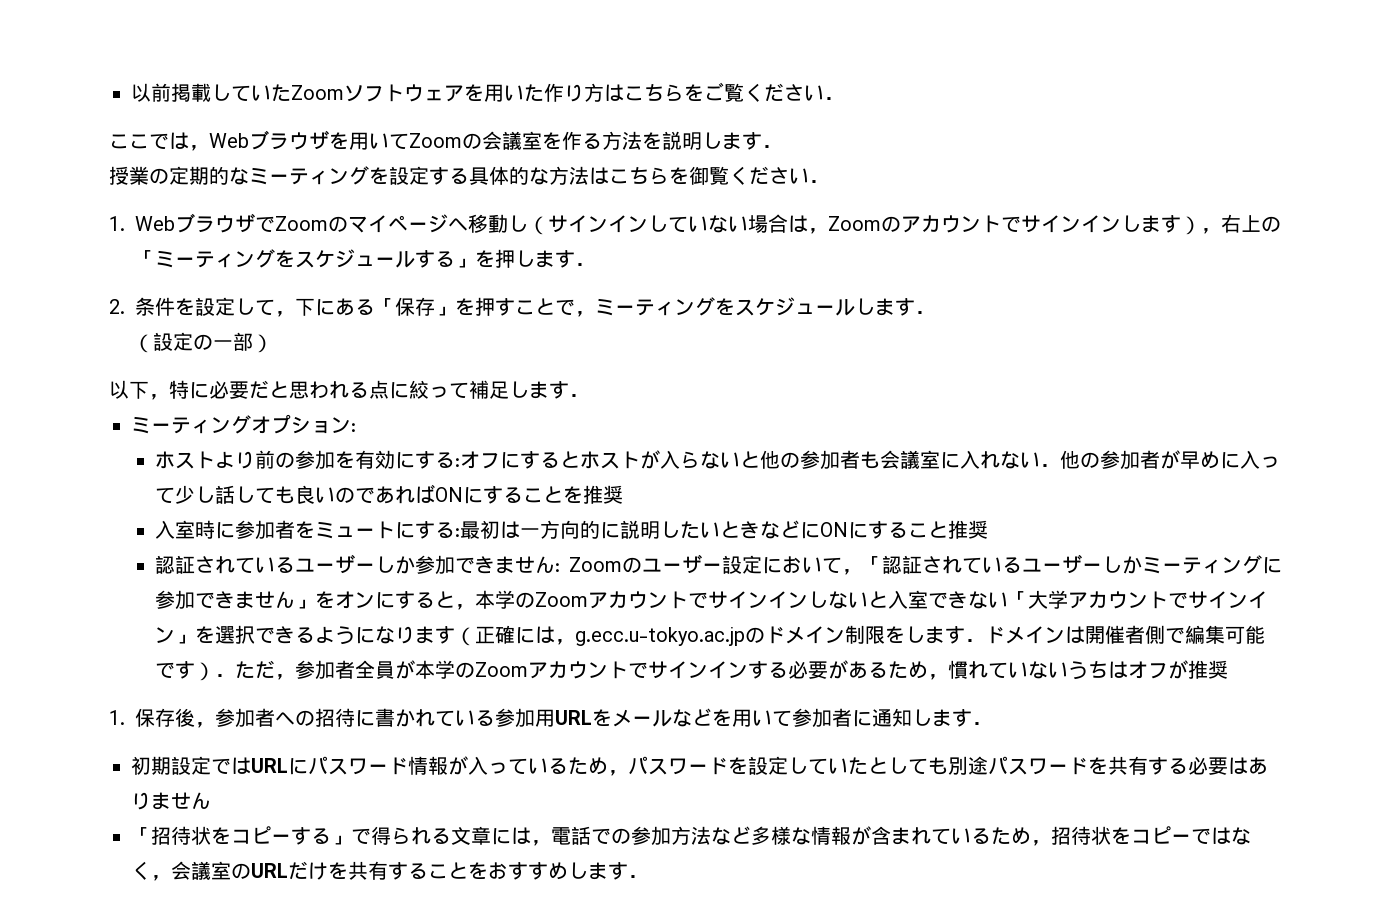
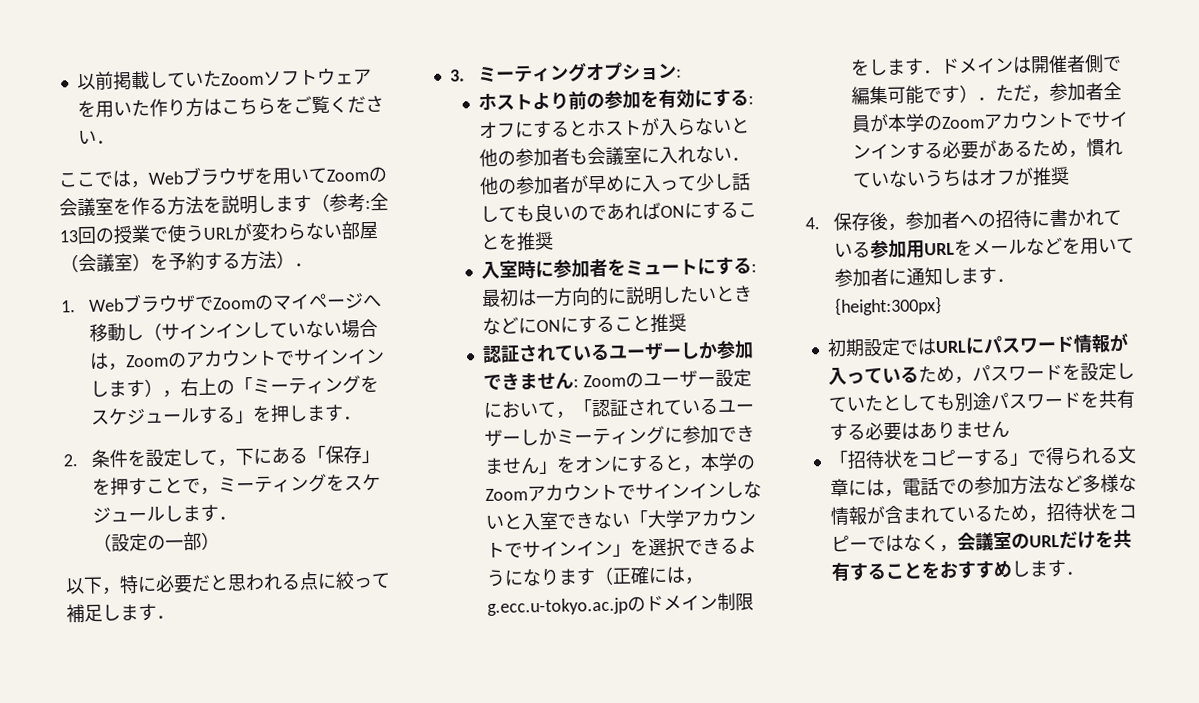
[762,145,782,148] [109,166,809,185] ． // 授業の定期的なミーティングを設定する具体的な方法はこちらを御覧ください -> [311,192,389,213] [59,221,379,245] [60,250,295,273] （参考:全13回の授業で使うURLが変わらない部屋（会議室）を予約する方法）
(589, 395) none -> [449,69,465,82] 3.
[109,710,125,725] 1. -> [805,217,820,230] 4.
(992, 723) none -> [835,296,943,316] // {height:300px}

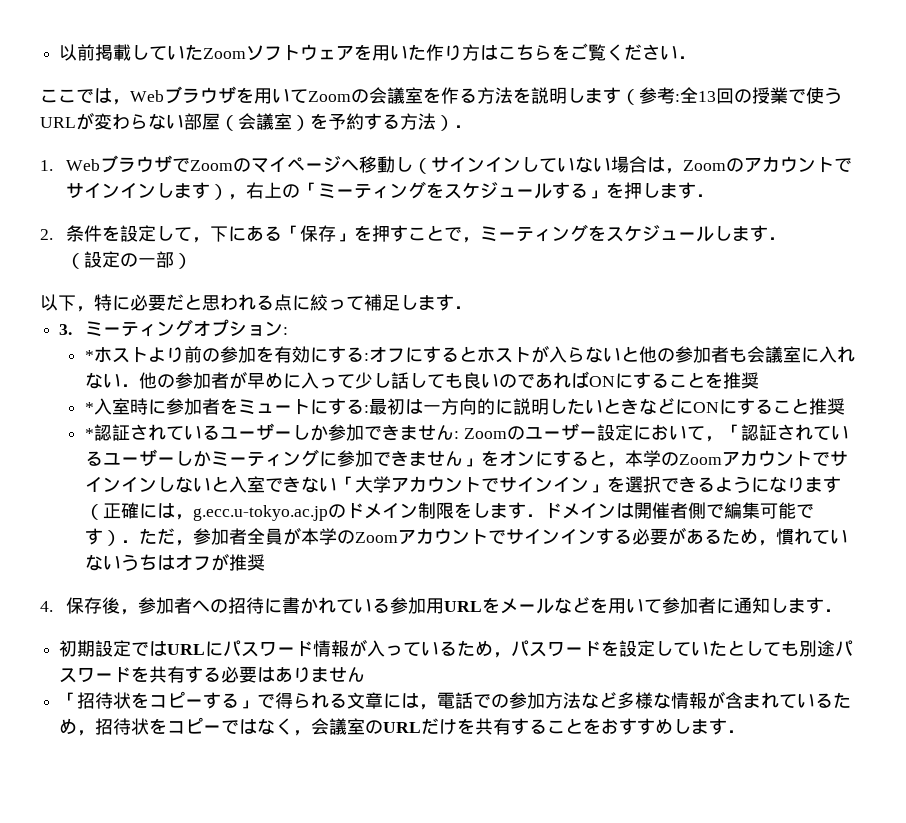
(682, 73) none -> [85,350,95,361] *
(554, 241) none -> [85,402,95,413] *
(687, 322) none -> [85,428,95,439] *
[835,296,943,316] // {height:300px} -> (842, 610) none

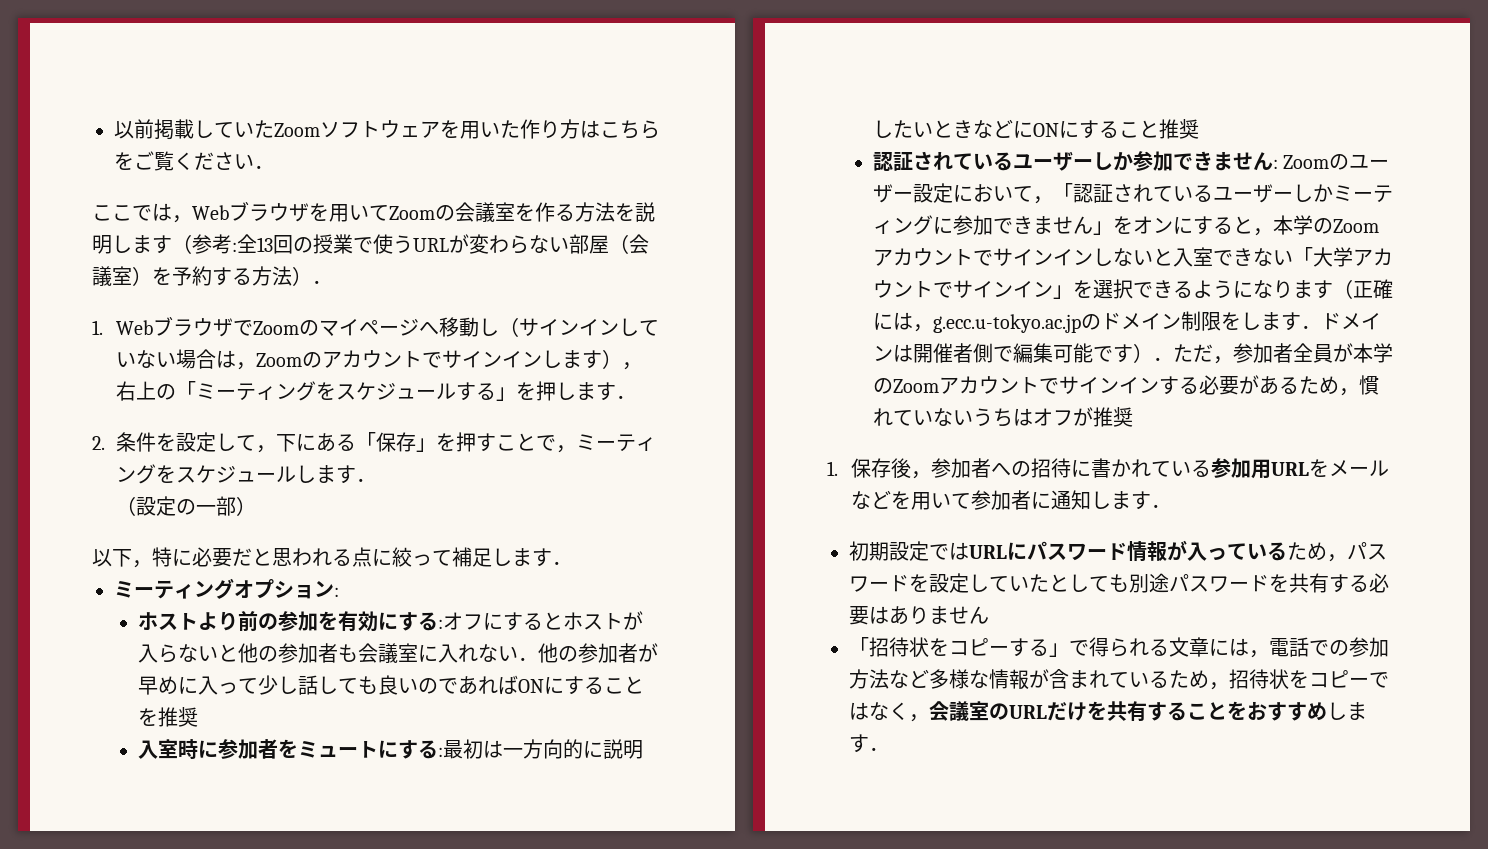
[59,324,73,335] 3. -> (572, 563) none
[85,350,95,361] * -> (339, 592) none
[85,402,95,413] * -> (198, 717) none
[85,428,95,439] * -> (1199, 129) none
[40,601,53,612] 4. -> [827,461,838,476] 1.

